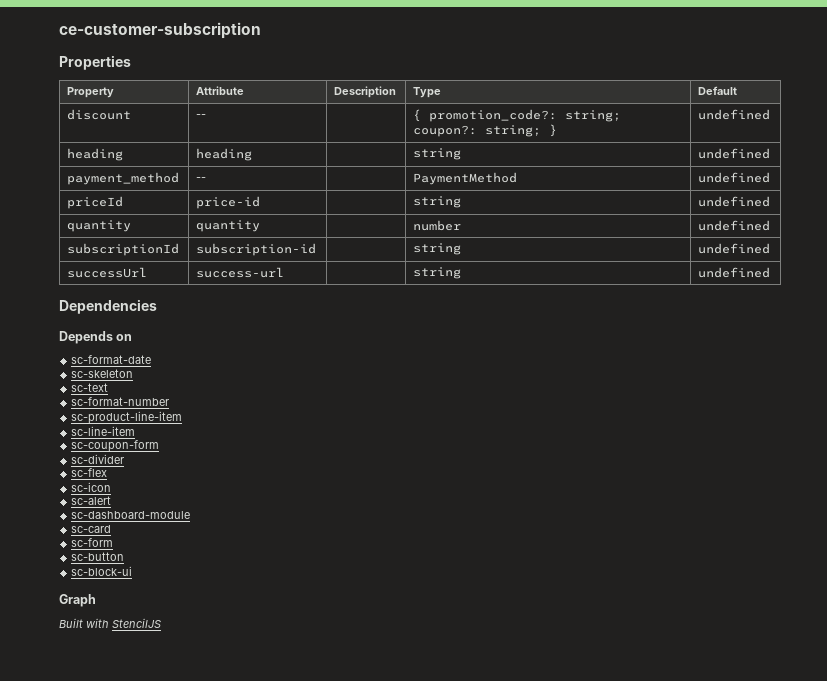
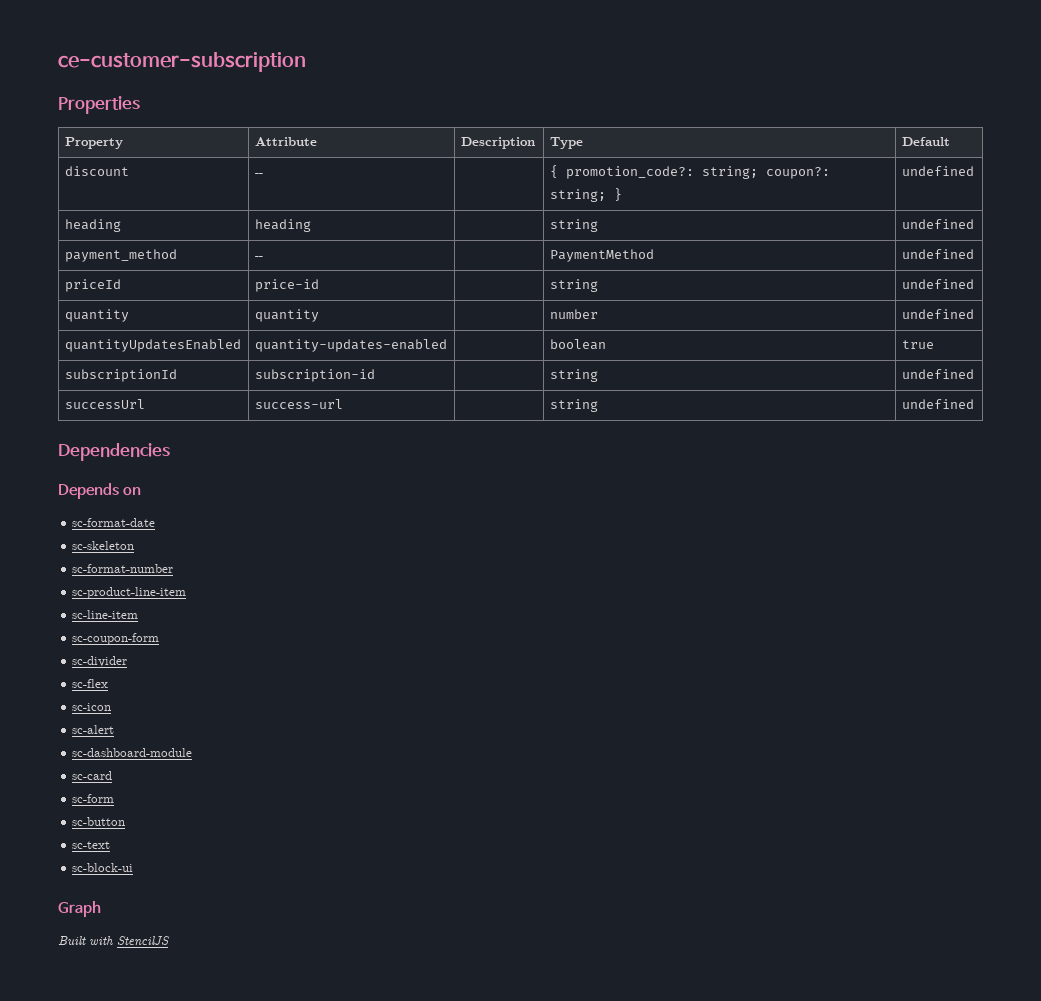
(771, 225) none -> [64,339,241,352] [254,339,447,352] [549,339,606,350] [901,340,934,349] // quantityUpdatesEnabled | quantity-updates-enabled | | boolean | true
[71,383,109,392] // sc-text -> (135, 545) none
(125, 556) none -> [72,841,111,849] // sc-text

